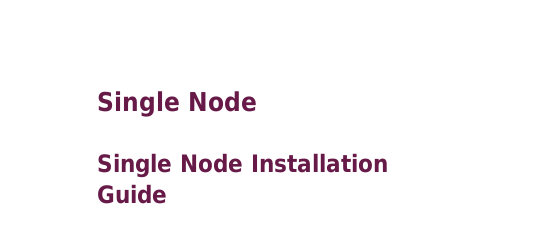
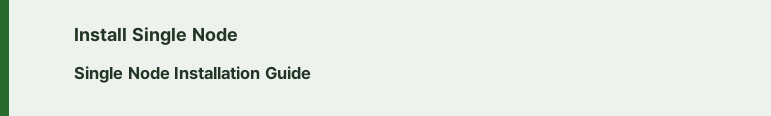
(97, 104) none -> [74,27,127,42] Install

